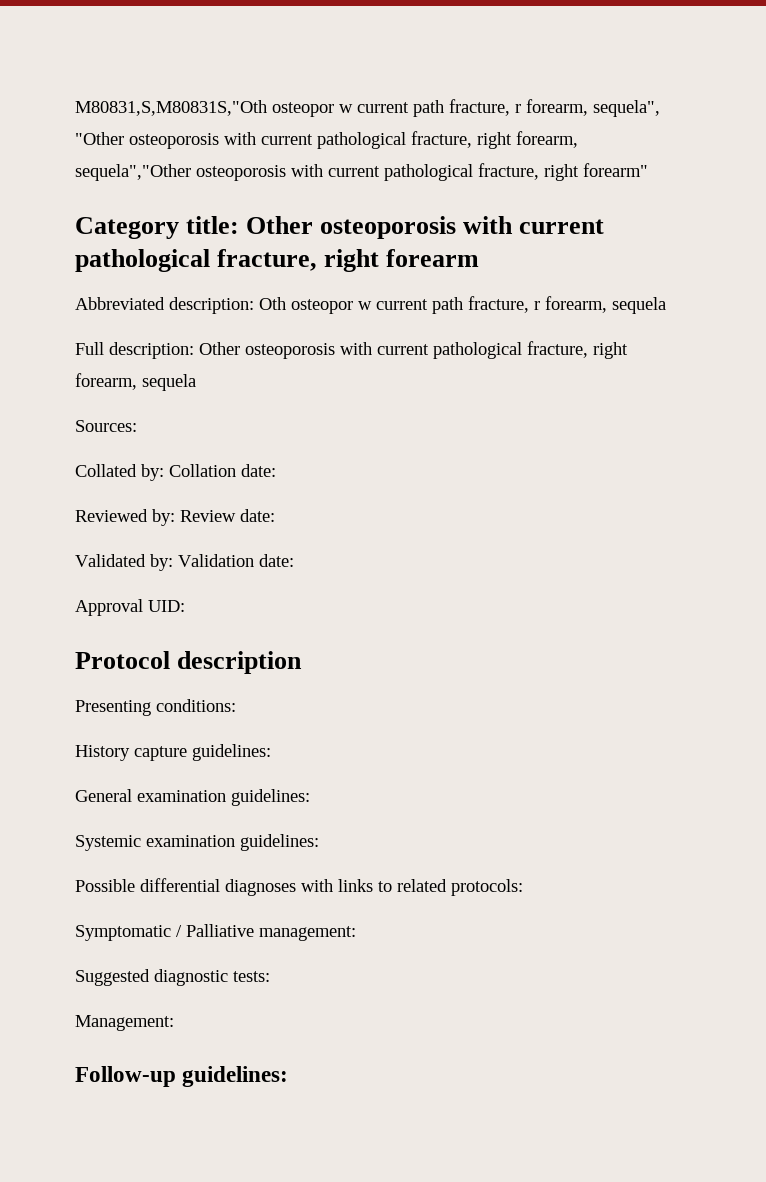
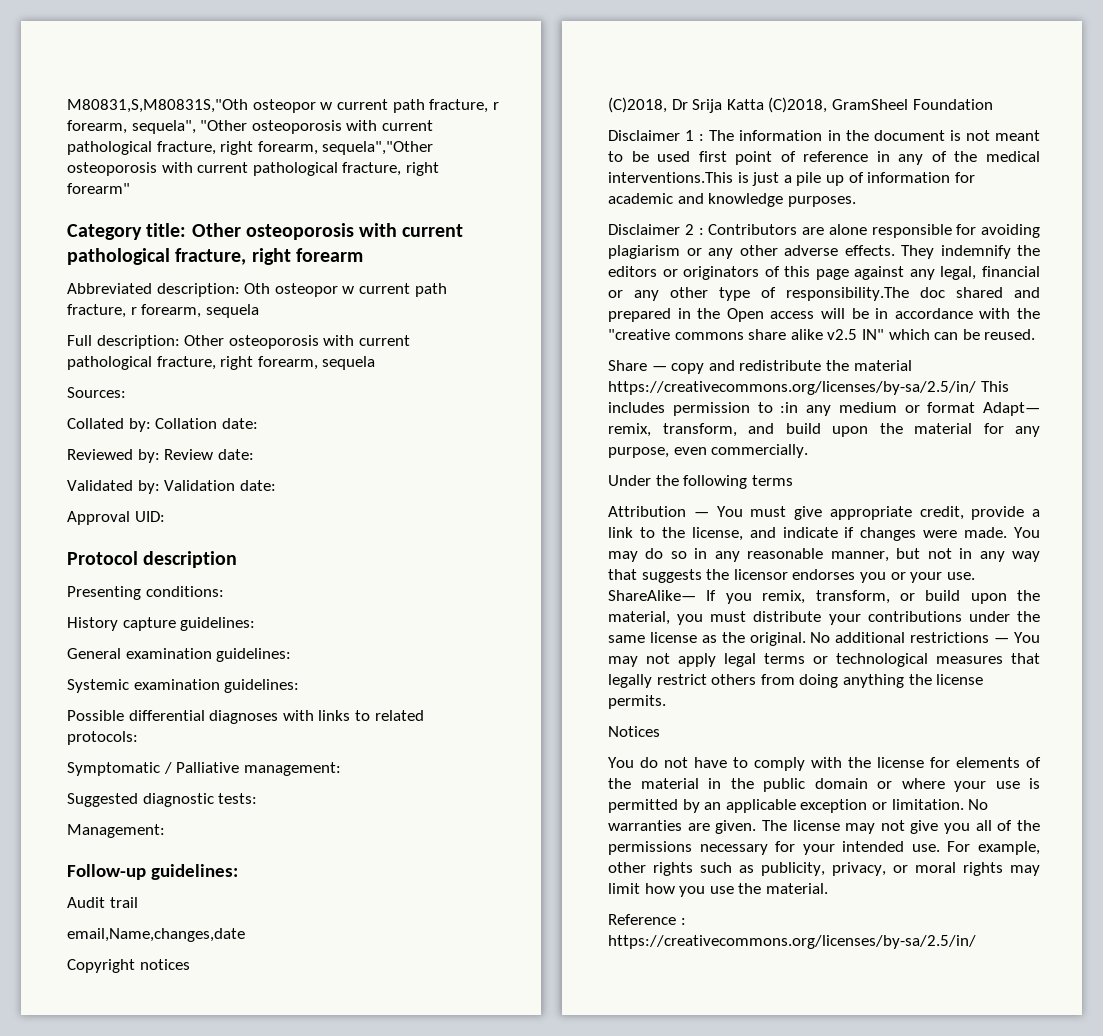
(289, 1076) none -> [67,897,138,908] [67,928,245,942] [67,959,190,973] [608,97,993,113] [608,130,1040,141] [608,151,1040,165] [608,172,975,186] [608,193,856,207] [608,224,1040,238] [608,245,1040,259] [608,266,1040,280] [608,287,1040,301] [608,308,1040,322] [608,329,1036,340] [608,360,912,374] [608,381,1009,395] [608,402,1040,416] [608,423,1040,437] [608,444,809,458] [608,475,793,489] [608,506,1040,520] [608,527,1040,541] [608,548,1040,562] [608,569,975,583] [608,590,1040,604] [608,611,1040,625] [608,632,1040,646] [608,653,1040,667] [608,674,984,688] [608,695,666,709] [608,726,660,737] [608,757,1041,771] [608,778,1040,792] [608,799,989,813] [608,820,1040,834] [608,841,1040,855] [608,862,1040,876] [608,883,828,897] [608,914,686,925] [608,935,976,949] // Audit trail // email,Name,changes,date // Copyright notices // (C)2018, Dr Srija Katta (C)2018, GramSheel Foundation // Disclaimer 1 : The information in the document is not meant to be used first point of reference in any of the medical interventions.This is just a pile up of information for academic and knowledge purposes. // Disclaimer 2 : Contributors are alone responsible for avoiding plagiarism or any other adverse effects. They indemnify the editors or originators of this page against any legal, financial or any other type of responsibility.The doc shared and prepared in the Open access will be in accordance with the "creative commons share alike v2.5 IN" which can be reused. // Share — copy and redistribute the material https://creativecommons.org/licenses/by-sa/2.5/in/ This includes permission to :in any medium or format Adapt— remix, transform, and build upon the material for any purpose, even commercially. // Under the following terms // Attribution — You must give appropriate credit, provide a link to the license, and indicate if changes were made. You may do so in any reasonable manner, but not in any way that suggests the licensor endorses you or your use. ShareAlike— If you remix, transform, or build upon the material, you must distribute your contributions under the same license as the original. No additional restrictions — You may not apply legal terms or technological measures that legally restrict others from doing anything the license permits. // Notices // You do not have to comply with the license for elements of the material in the public domain or where your use is permitted by an applicable exception or limitation. No warranties are given. The license may not give you all of the permissions necessary for your intended use. For example, other rights such as publicity, privacy, or moral rights may limit how you use the material. // Reference : https://creativecommons.org/licenses/by-sa/2.5/in/

